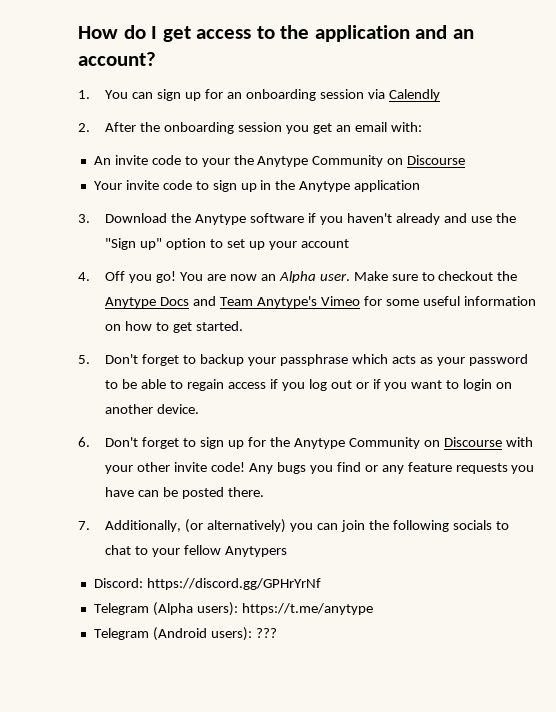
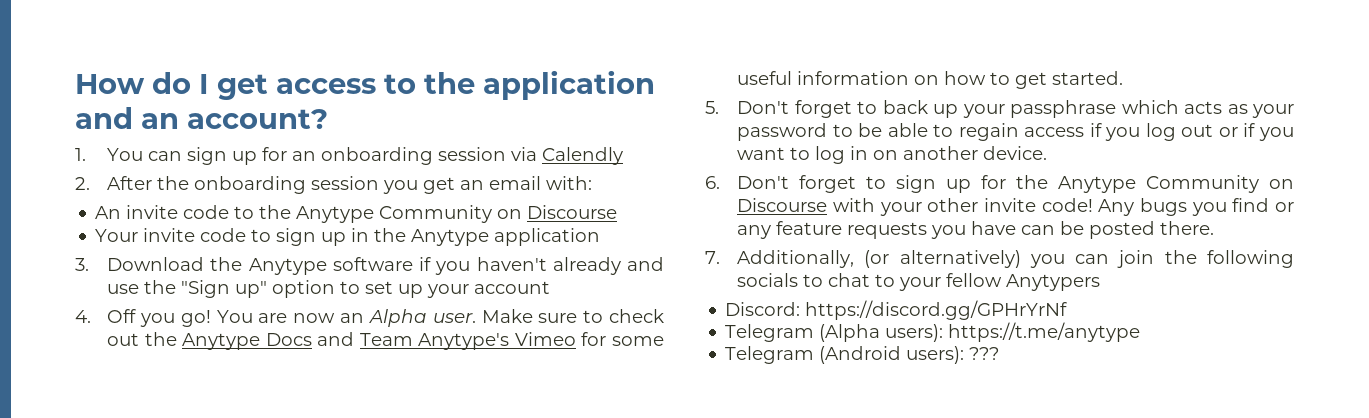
[201,158,230,167] your -> (255, 212) none
[438,271,494,281] checkout -> [609,309,664,323] [107,333,140,346] check out
[200,354,245,366] backup -> [882,100,959,118] back up
[463,379,493,391] login -> [815,146,869,164] log in

